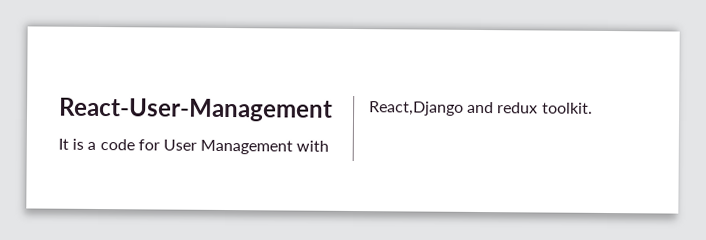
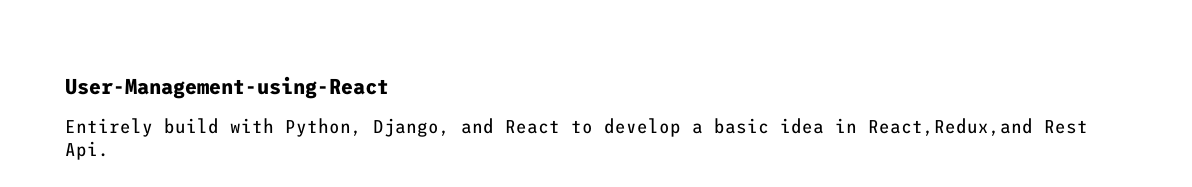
[58,97,333,122] [58,138,330,155] [369,101,593,116] React-User-Management // It is a code for User Management with React,Django and redux toolkit. -> [65,76,389,99] [65,118,1088,137] [65,141,109,160] User-Management-using-React // Entirely build with Python, Django, and React to develop a basic idea in React,Redux,and Rest Api.

